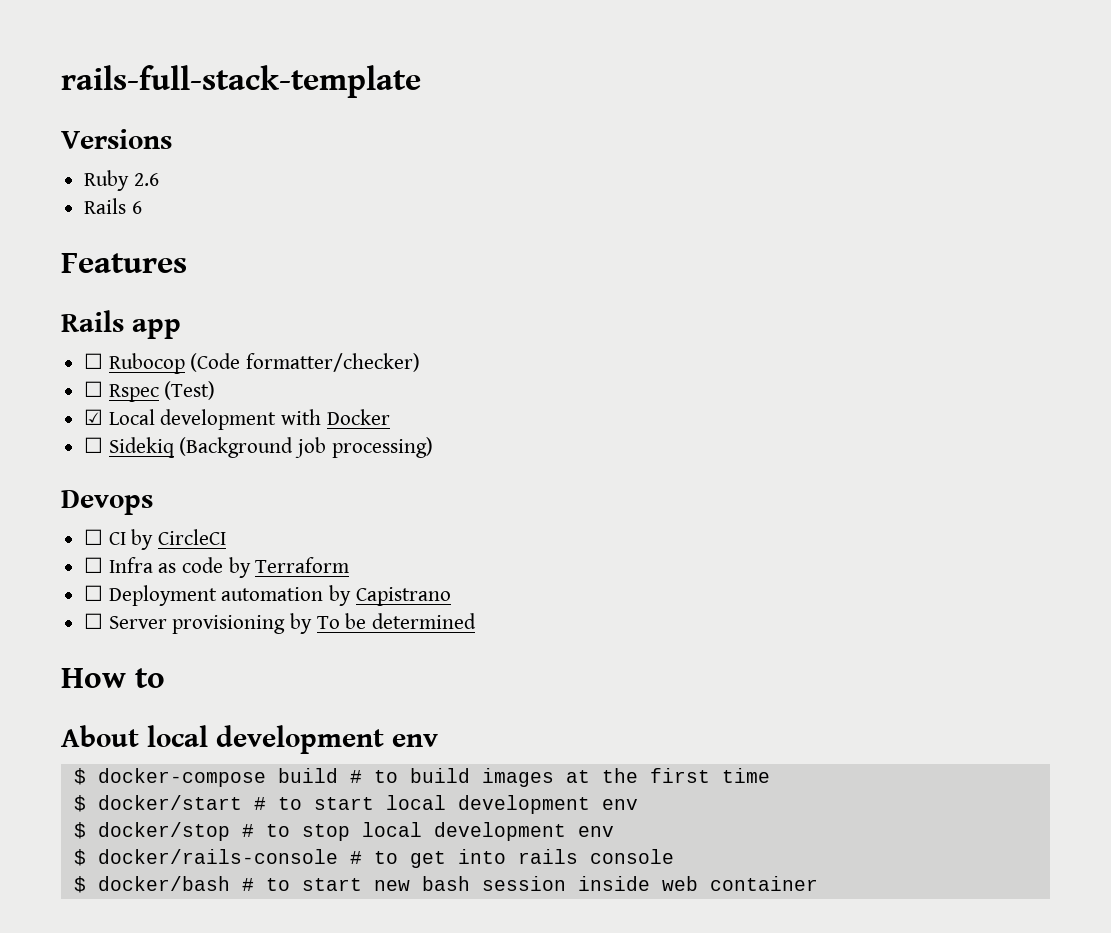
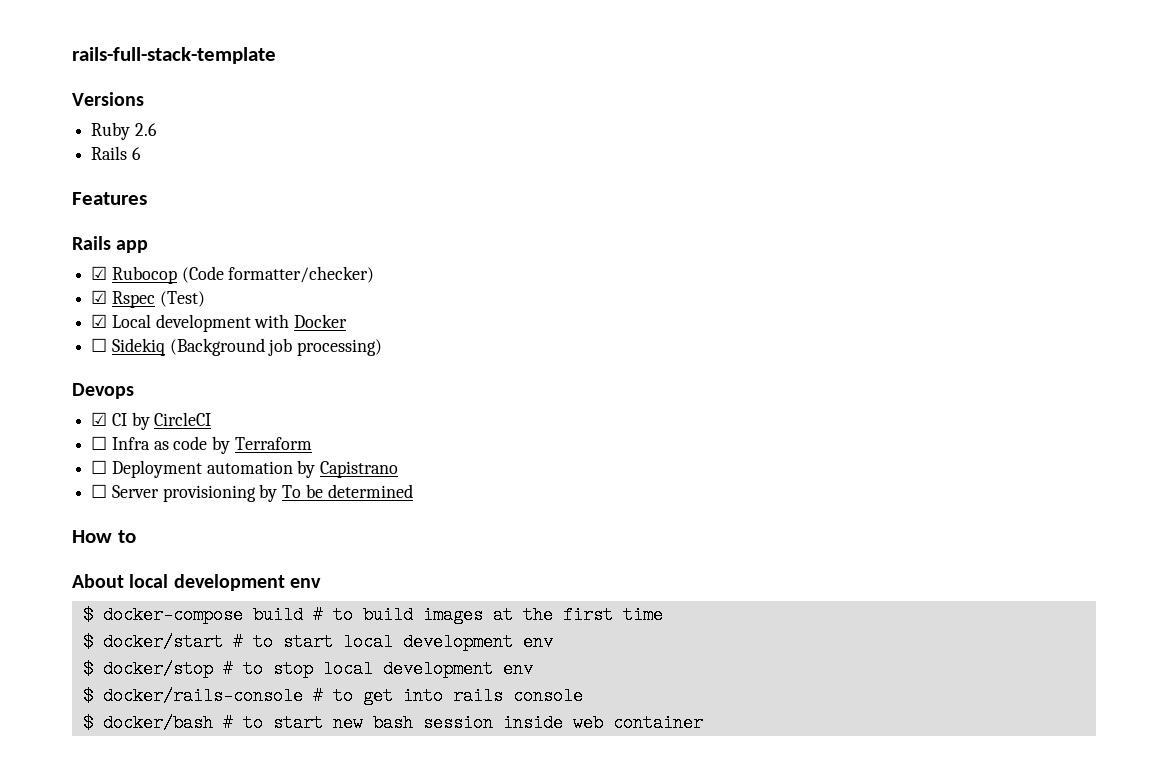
[84,353,104,369] ☐ -> [91,266,108,280] ☑
[84,381,104,397] ☐ -> [91,290,108,304] ☑
[84,529,104,545] ☐ -> [91,412,108,426] ☑

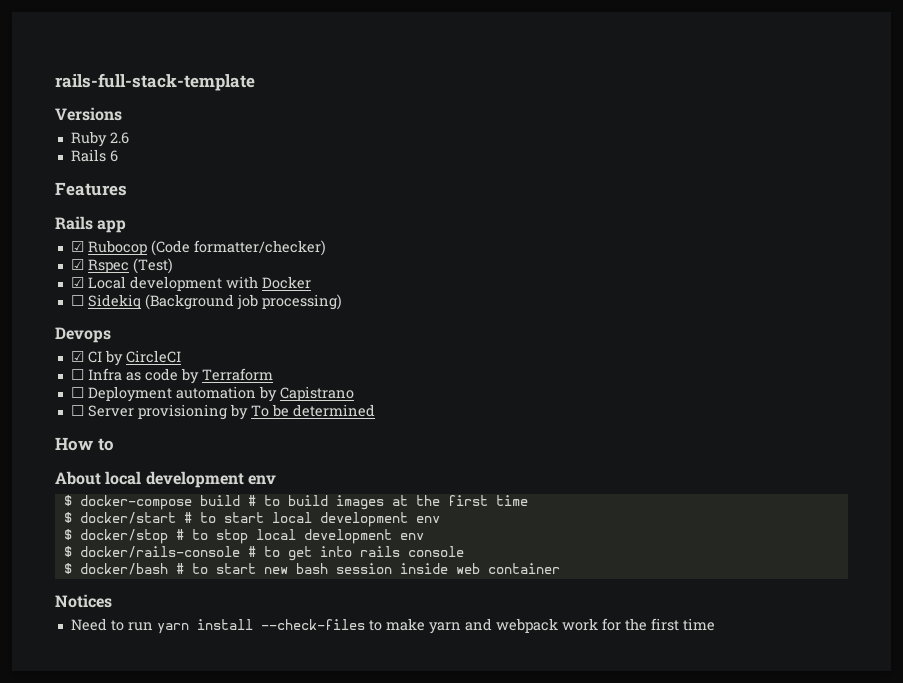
(703, 723) none -> [55,594,112,608] [70,618,715,634] // Notices // Need to run yarn install --check-files to make yarn and webpack work for the first time

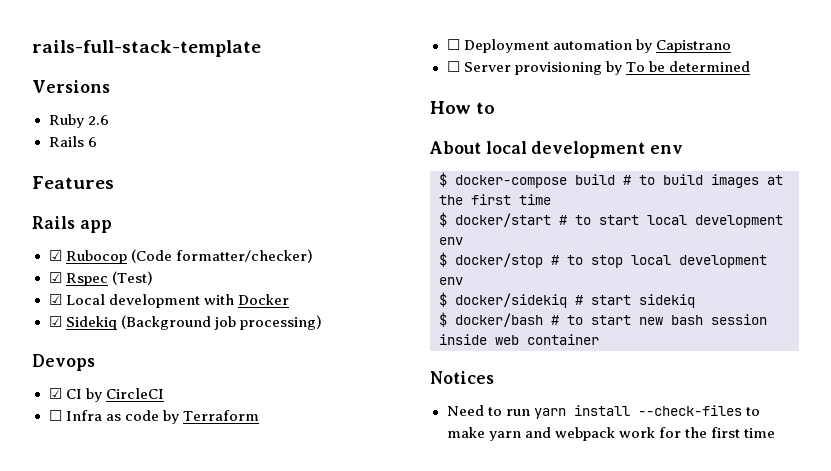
[70,295,84,306] ☐ -> [48,316,62,327] ☑
[79,546,464,561] docker/rails-console # to get into rails console -> [455,293,695,308] docker/sidekiq # start sidekiq

